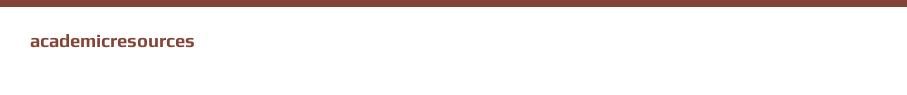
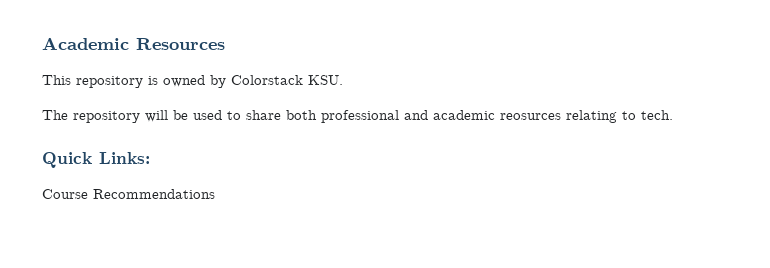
[30,34,195,48] academicresources -> [42,37,225,50] [42,75,343,88] [42,110,673,123] [42,152,150,168] [42,189,215,199] Academic Resources // This repository is owned by Colorstack KSU. // The repository will be used to share both professional and academic reosurces relating to tech. // Quick Links: // Course Recommendations

